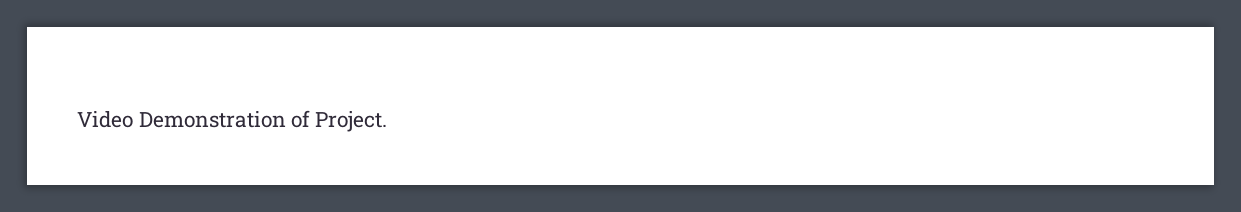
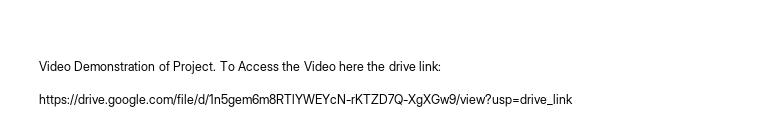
(388, 121) none -> [219,61,442,71] [39,94,573,107] To Access the Video here the drive link: // https://drive.google.com/file/d/1n5gem6m8RTlYWEYcN-rKTZD7Q-XgXGw9/view?usp=drive_link

